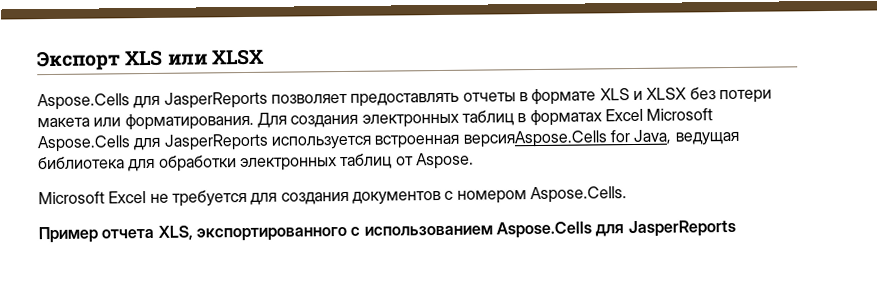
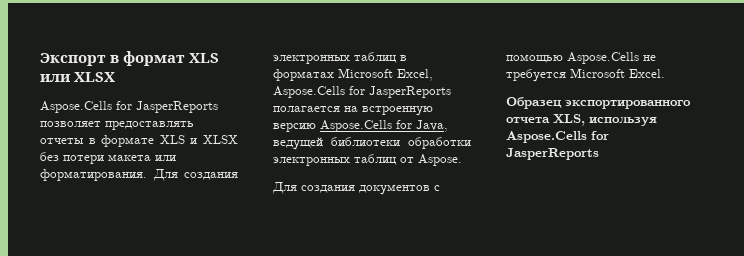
(121, 60) none -> [110,51,186,66] в формат
[133,95,161,109] для -> [116,101,132,110] for
[604,108,714,122] [37,129,739,153] [38,156,156,172] Excel Microsoft Aspose.Cells для JasperReports используется встроенная версияAspose.Cells for Java, ведущая библиотека для -> [338,68,433,81] [273,86,451,98] [273,106,433,116] [273,120,448,132] [273,137,400,150] Microsoft Excel, Aspose.Cells for JasperReports полагается на встроенную версию Aspose.Cells for Java, ведущей библиотеки
[38,186,627,207] [38,221,625,244] Microsoft Excel не требуется для создания документов с номером Aspose.Cells. // Пример отчета XLS, экспортированного с использованием Aspose.Cells для -> [272,182,440,195] [506,52,656,64] [506,68,665,82] [506,97,691,109] [506,114,657,126] [506,131,609,143] Для создания документов с помощью Aspose.Cells не требуется Microsoft Excel. // Образец экспортированного отчета XLS, используя Aspose.Cells for

